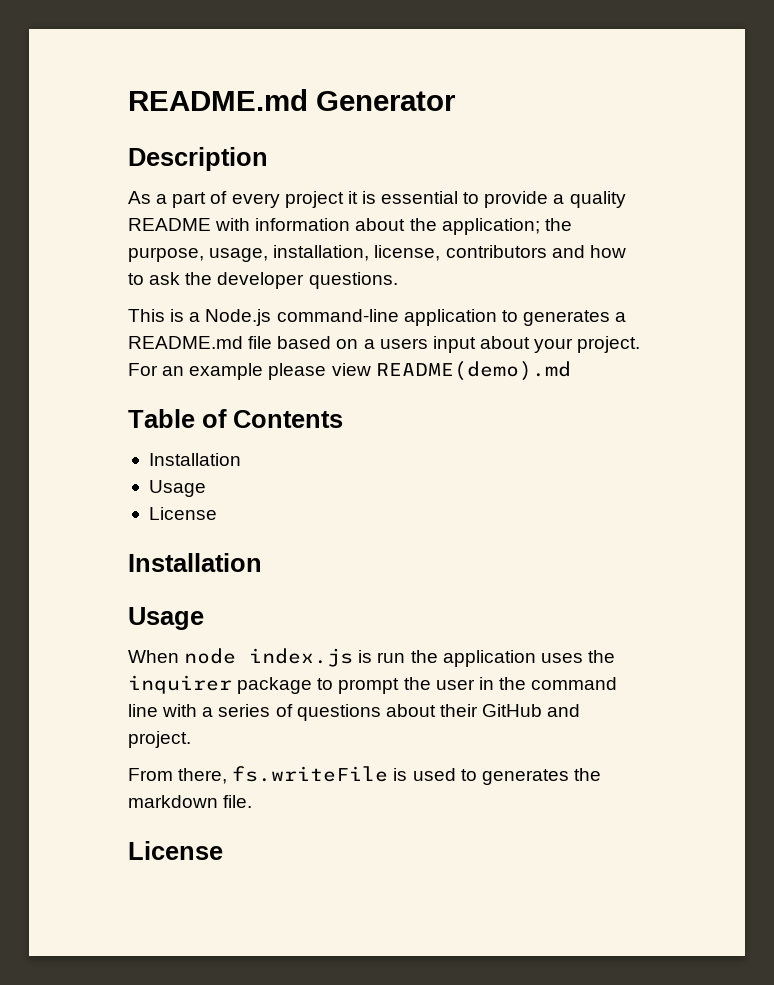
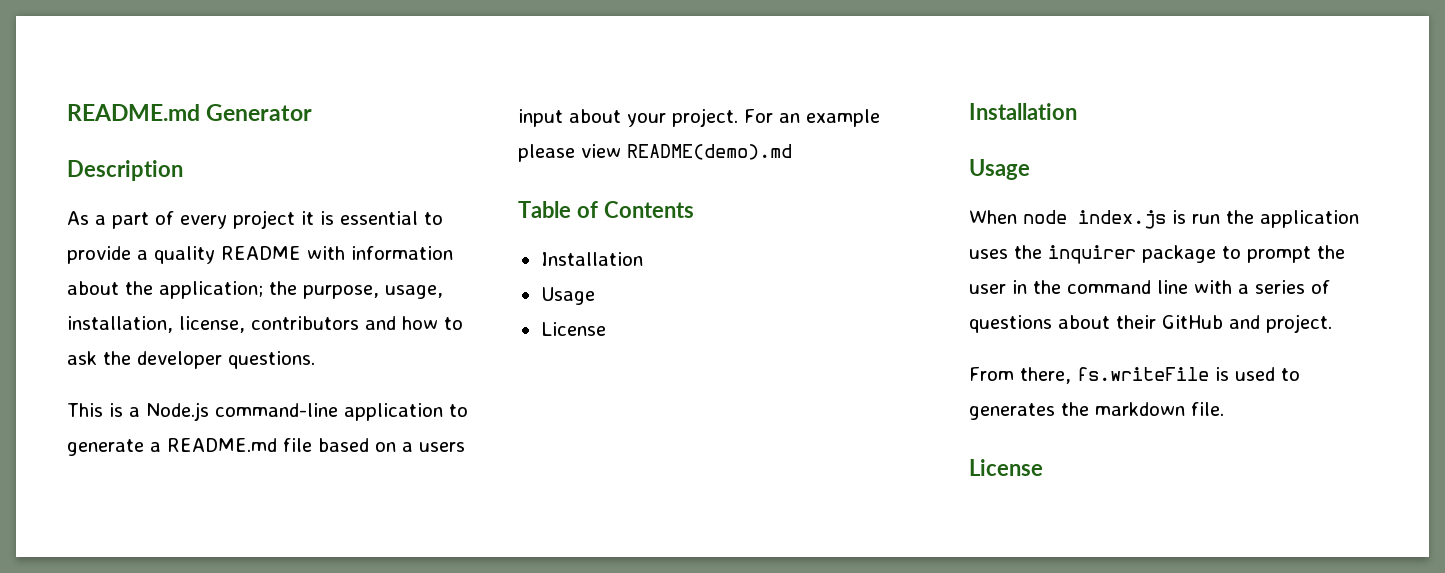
[522,310,610,326] generates -> [67,439,144,456] generate

